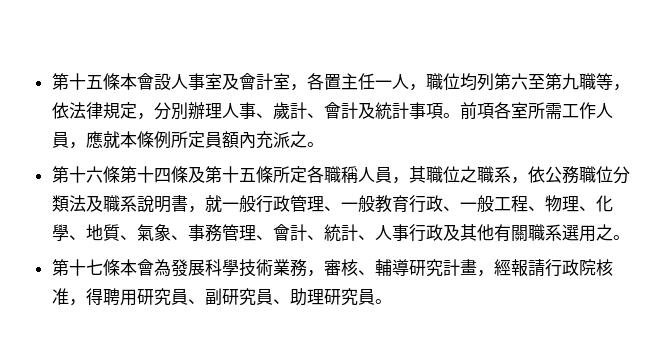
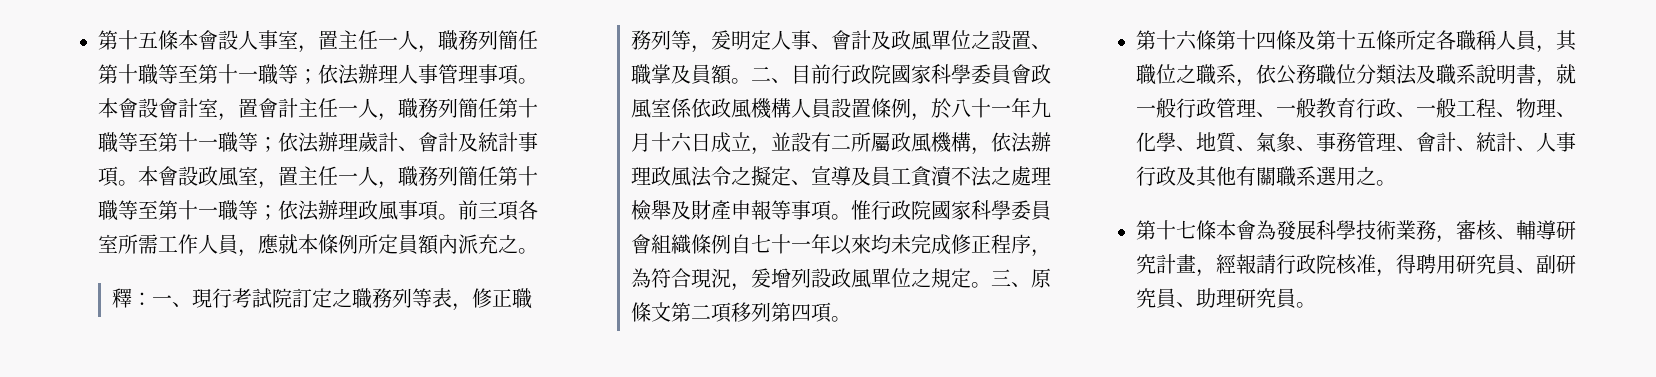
[221,73,630,91] [51,102,273,120] 及會計室，各置主任一人，職位均列第六至第九職等，依法律規定，分別辦理人事、 -> [298,30,538,53] [98,64,538,85] [98,98,538,121] [98,132,358,153] ，置主任一人，職務列簡任第十職等至第十一職等；依法辦理人事管理事項。本會設會計室，置會計主任一人，職務列簡任第十職等至第十一職等；依法辦理
[459,102,477,120] 前 -> [138,166,538,189] [98,200,498,221] 本會設政風室，置主任一人，職務列簡任第十職等至第十一職等；依法辦理政風事項。前三
[255,131,324,149] 充派之。 -> [458,234,538,254] [111,288,532,311] [630,30,1051,53] [630,64,1051,85] [630,98,1051,121] [630,132,1051,155] [630,166,1051,187] [630,199,1051,221] [630,234,1051,257] [630,268,1051,291] [630,302,851,323] 派充之。 // 釋：一、現行考試院訂定之職務列等表，修正職務列等，爰明定人事、會計及政風單位之設置、職掌及員額。二、目前行政院國家科學委員會政風室係依政風機構人員設置條例，於八十一年九月十六日成立，並設有二所屬政風機構，依法辦理政風法令之擬定、宣導及員工貪瀆不法之處理檢舉及財產申報等事項。惟行政院國家科學委員會組織條例自七十一年以來均未完成修正程序，為符合現況，爰增列設政風單位之規定。三、原條文第二項移列第四項。

